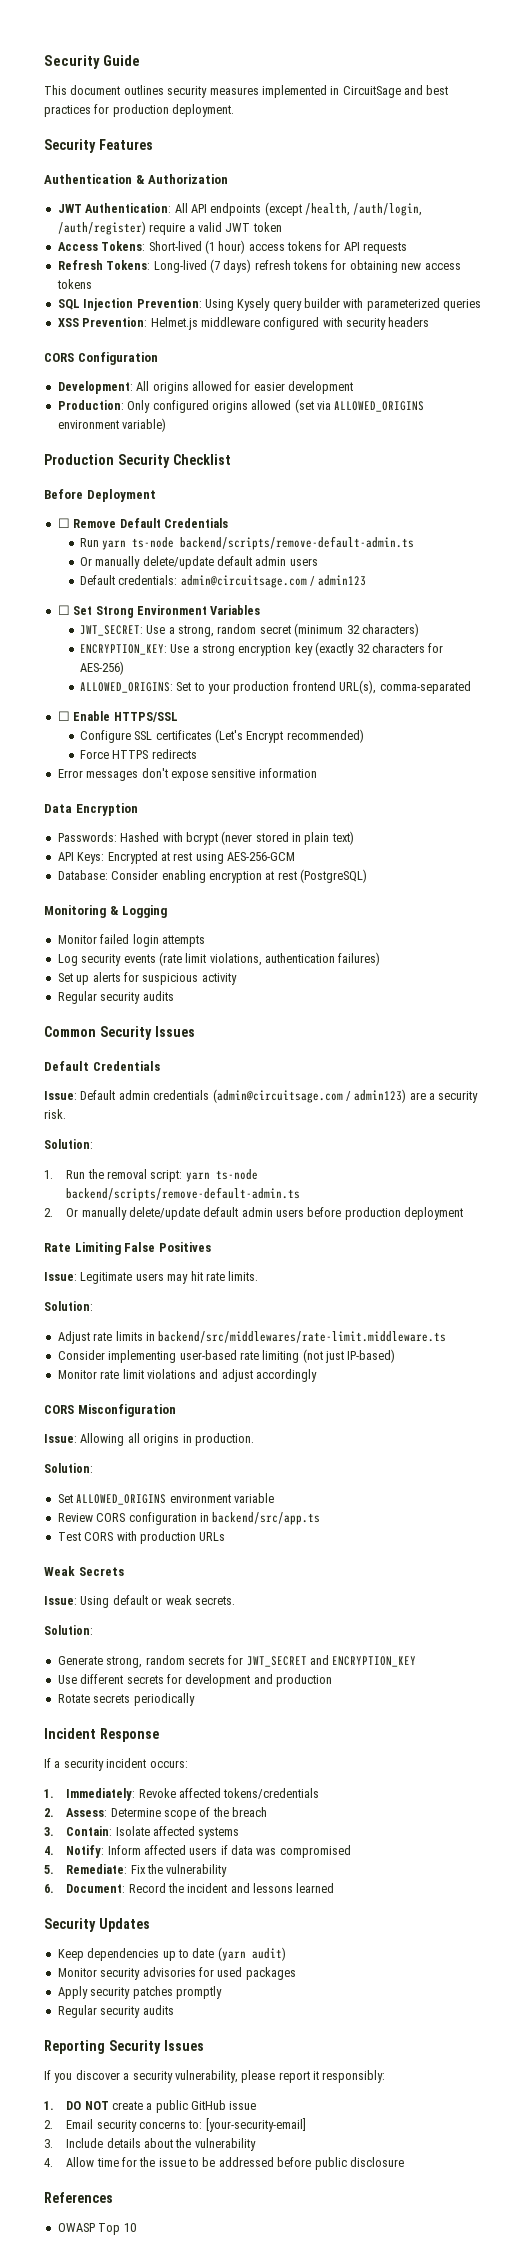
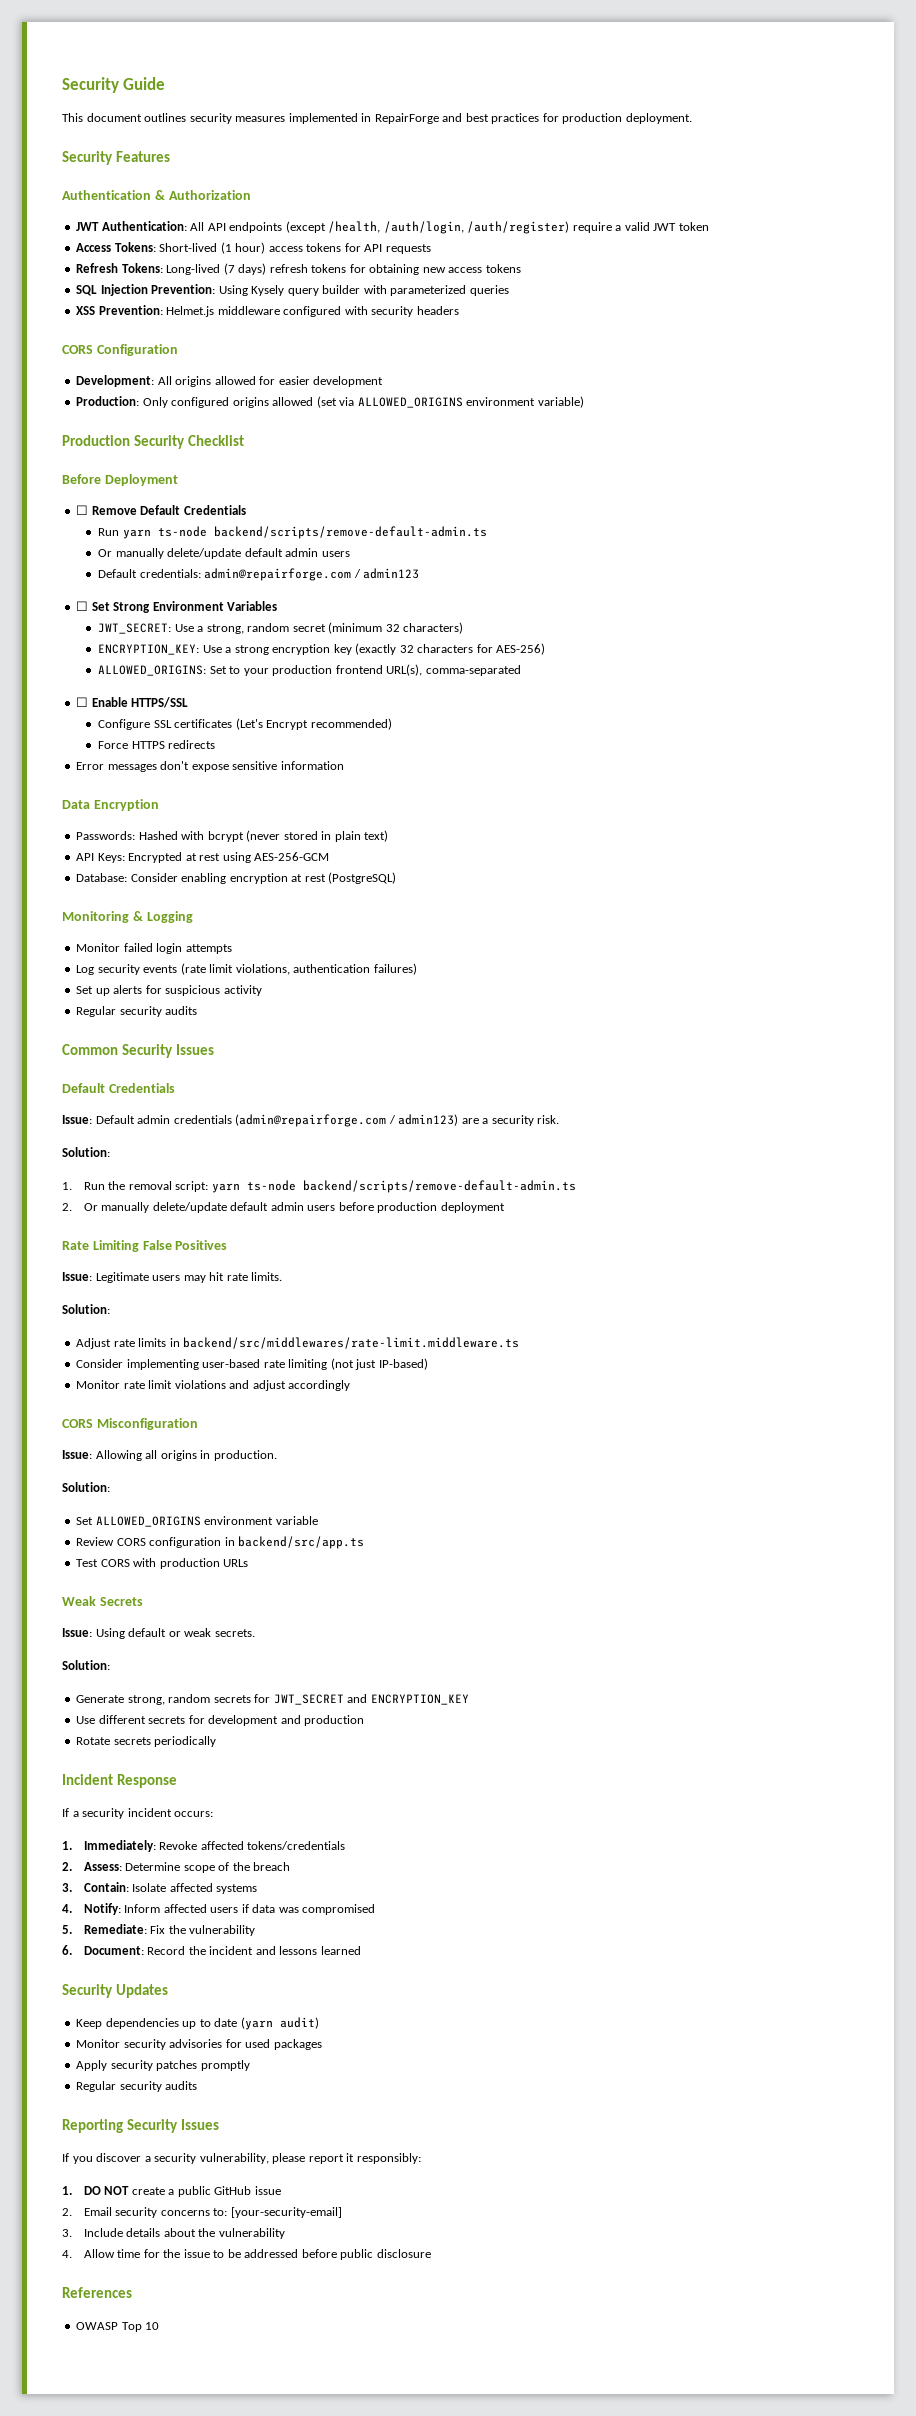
[342,86,401,98] CircuitSage -> [374,113,439,124] RepairForge
[180,575,307,588] admin@circuitsage.com -> [204,568,352,581] admin@repairforge.com
[212,1089,343,1103] (admin@circuitsage.com -> [235,1114,387,1127] (admin@repairforge.com

